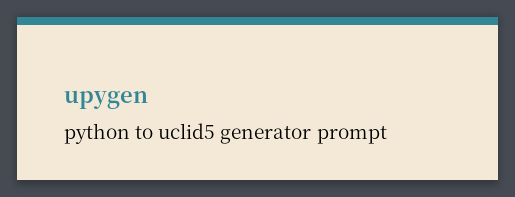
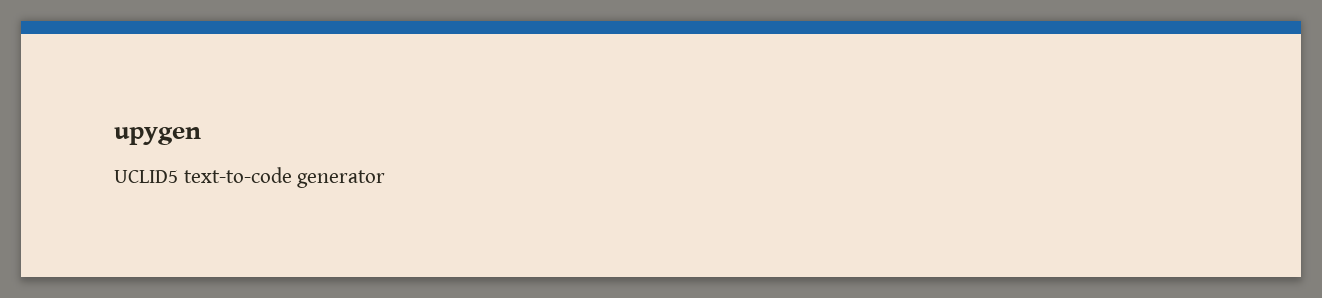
[64,123,387,144] python to uclid5 generator prompt -> [114,167,386,188] UCLID5 text-to-code generator

